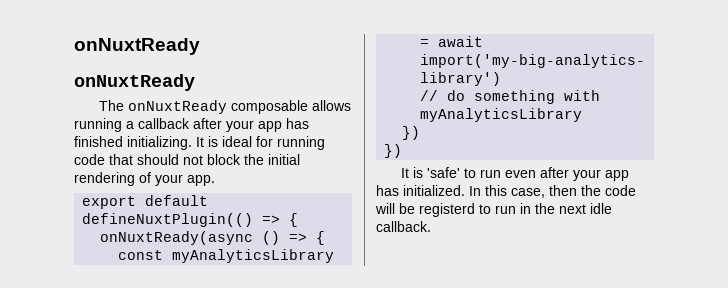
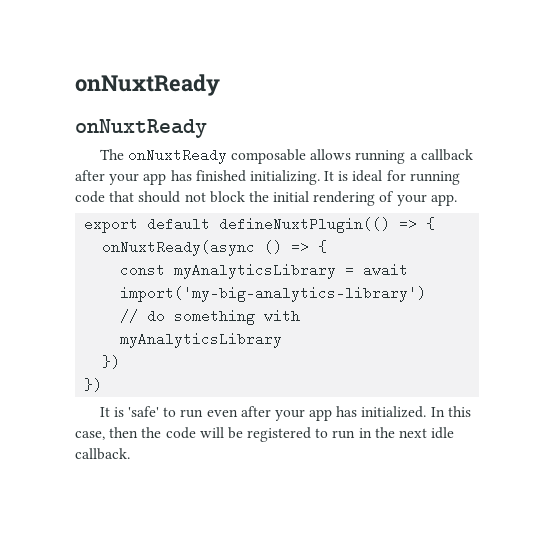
[419,203,475,217] registerd -> [247,427,312,442] registered

